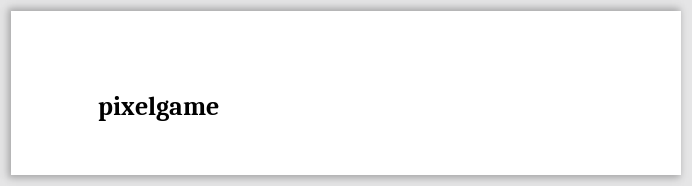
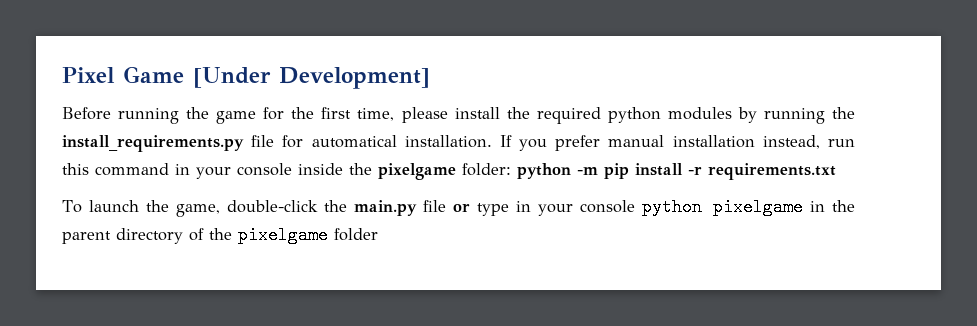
[98,96,219,121] pixelgame -> [62,66,430,89] [62,107,855,124] [62,135,855,152] [62,163,836,180] [62,198,856,217] [62,226,378,244] Pixel Game [Under Development] // Before running the game for the first time, please install the required python modules by running the install_requirements.py file for automatical installation. If you prefer manual installation instead, run this command in your console inside the pixelgame folder: python -m pip install -r requirements.txt // To launch the game, double-click the main.py file or type in your console python pixelgame in the parent directory of the pixelgame folder

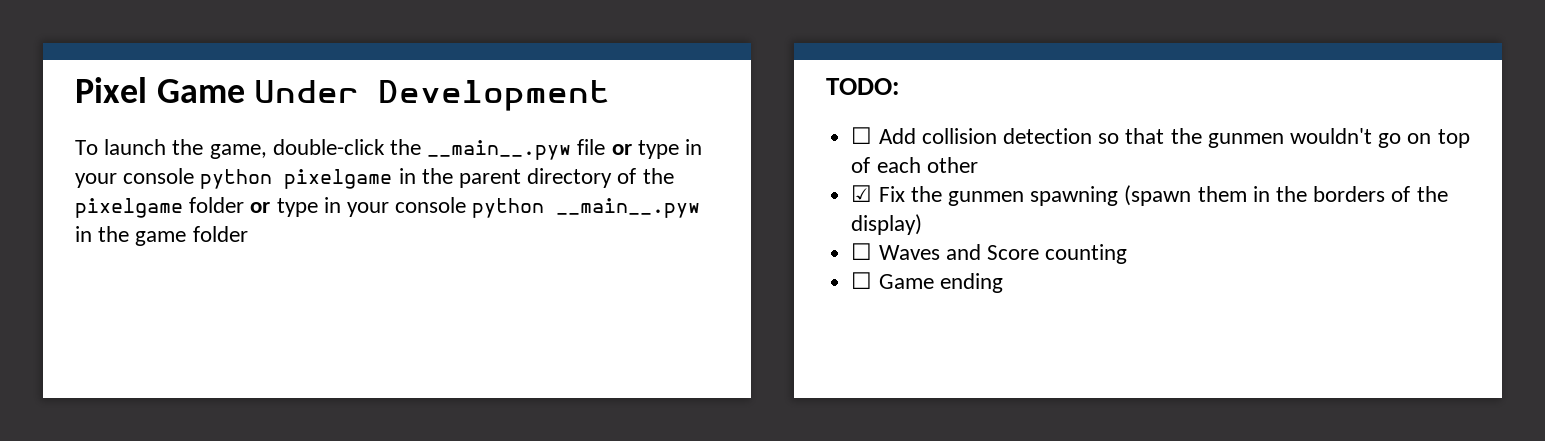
[193,67,430,89] [62,107,855,124] [62,135,855,152] [62,163,836,180] [Under Development] // Before running the game for the first time, please install the required python modules by running the install_requirements.py file for automatical installation. If you prefer manual installation instead, run this command in your console inside the pixelgame folder: python -m pip install -r requirements.txt -> [254,80,611,111] Under Development
[354,200,418,216] main.py -> [427,140,572,160] __main__.pyw
(378, 234) none -> [250,197,701,218] [75,226,248,246] [826,78,899,95] [851,127,1470,148] [851,157,978,173] [851,185,1448,206] [851,214,923,235] [851,243,1128,264] [851,272,1003,293] or type in your console python __main__.pyw in the game folder // TODO: // ☐ Add collision detection so that the gunmen wouldn't go on top of each other // ☑ Fix the gunmen spawning (spawn them in the borders of the display) // ☐ Waves and Score counting // ☐ Game ending

